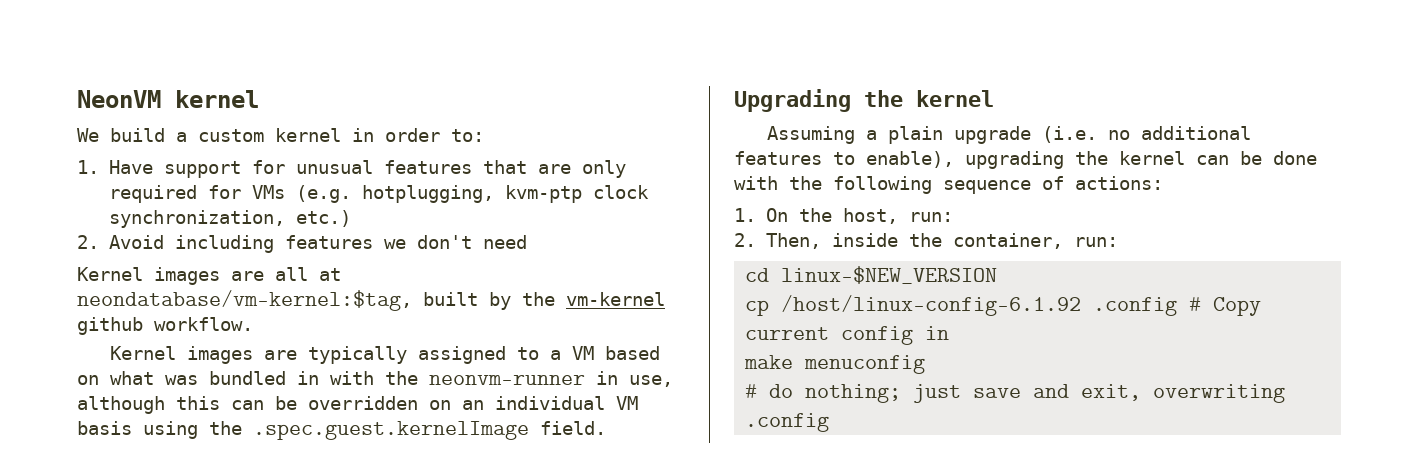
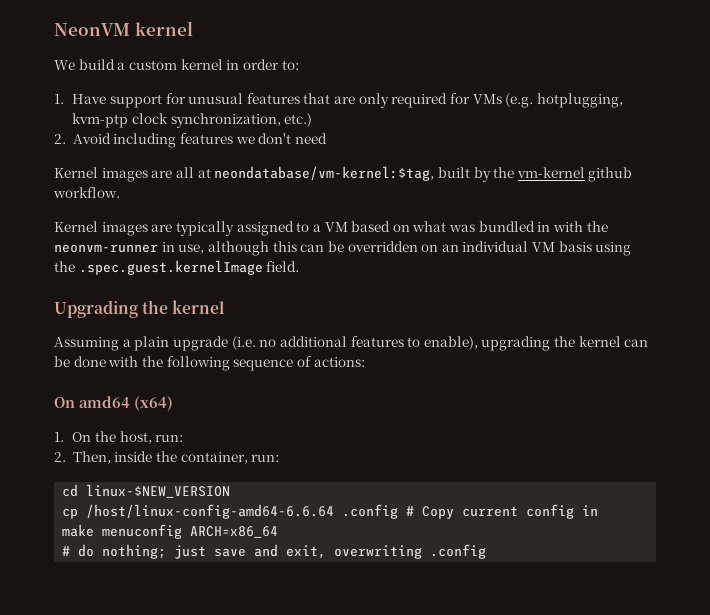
(1163, 183) none -> [54,396,173,411] // On amd64 (x64)
[781,295,1082,316] /host/linux-config-6.1.92 -> [86,504,335,519] /host/linux-config-amd64-6.6.64
(926, 364) none -> [190,526,279,538] ARCH=x86_64

